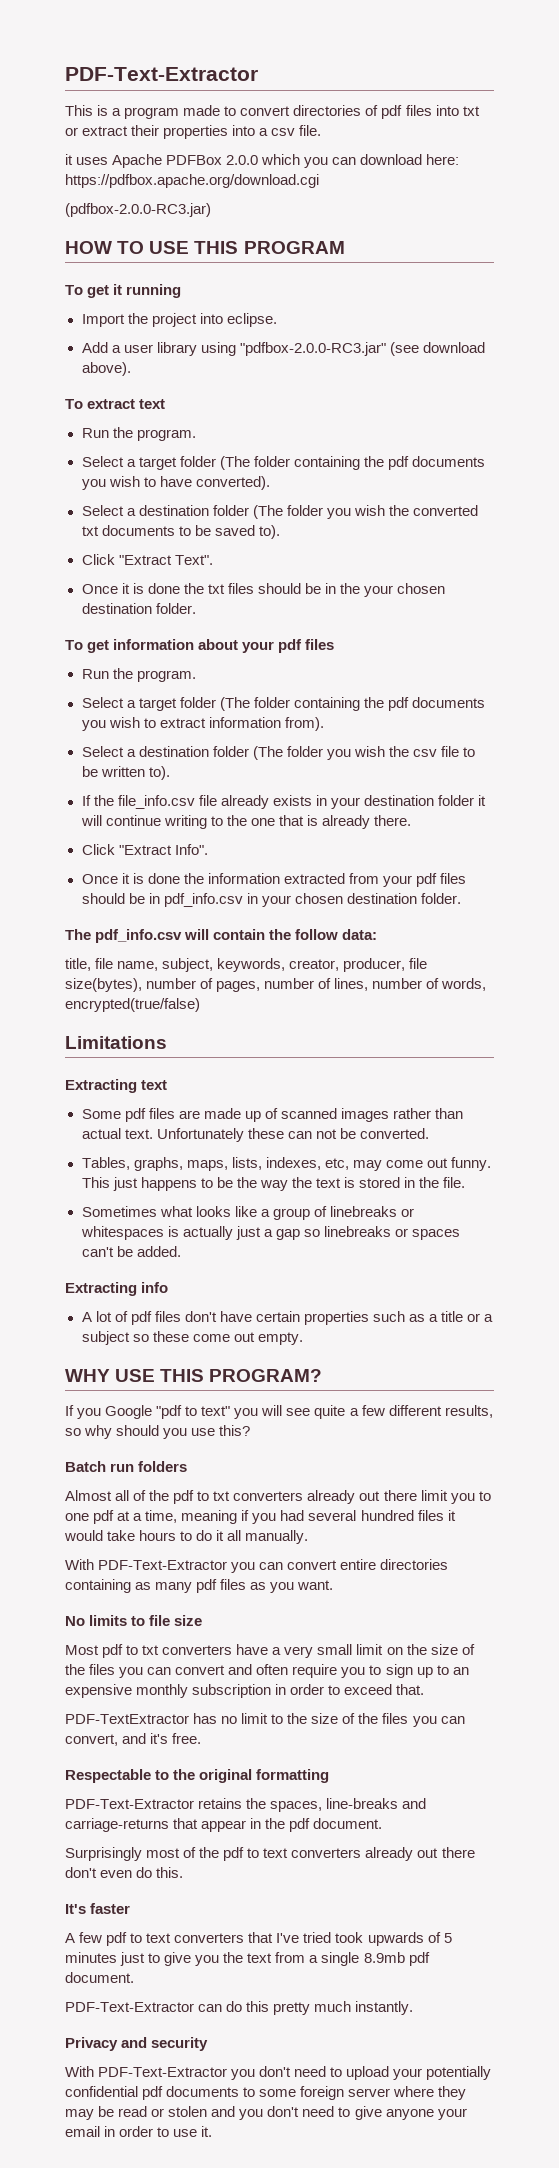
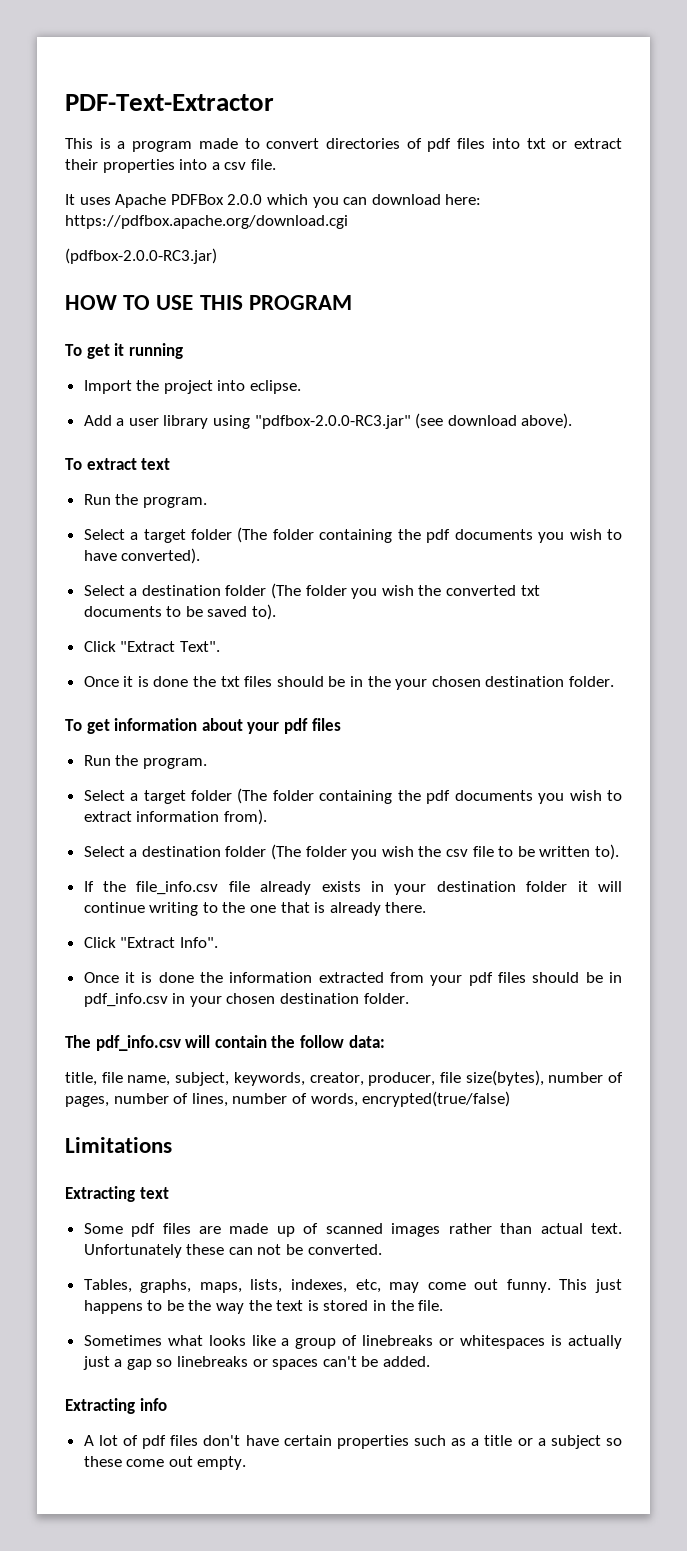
[65,154,73,165] it -> [65,194,75,205] It
[65,1369,323,1382] [65,1405,493,1419] [65,1425,251,1439] [65,1461,188,1472] [65,1490,491,1504] [65,1510,456,1524] [64,1530,309,1544] [65,1559,449,1573] [65,1579,334,1593] [65,1615,203,1626] [65,1644,475,1658] [65,1664,469,1678] [65,1684,425,1698] [65,1713,465,1727] [65,1733,202,1746] [65,1769,330,1783] [65,1798,427,1812] [65,1818,383,1832] [65,1847,475,1861] [65,1867,184,1878] [65,1903,131,1914] [65,1932,452,1946] [65,1952,430,1966] [65,1972,134,1983] [65,2001,414,2015] [65,2037,209,2051] [65,2066,492,2080] [65,2086,467,2100] [65,2106,467,2120] [65,2126,213,2137] // WHY USE THIS PROGRAM? // If you Google "pdf to text" you will see quite a few different results, so why should you use this? // Batch run folders // Almost all of the pdf to txt converters already out there limit you to one pdf at a time, meaning if you had several hundred files it would take hours to do it all manually. // With PDF-Text-Extractor you can convert entire directories containing as many pdf files as you want. // No limits to file size // Most pdf to txt converters have a very small limit on the size of the files you can convert and often require you to sign up to an expensive monthly subscription in order to exceed that. // PDF-TextExtractor has no limit to the size of the files you can convert, and it's free. // Respectable to the original formatting // PDF-Text-Extractor retains the spaces, line-breaks and carriage-returns that appear in the pdf document. // Surprisingly most of the pdf to text converters already out there don't even do this. // It's faster // A few pdf to text converters that I've tried took upwards of 5 minutes just to give you the text from a single 8.9mb pdf document. // PDF-Text-Extractor can do this pretty much instantly. // Privacy and security // With PDF-Text-Extractor you don't need to upload your potentially confidential pdf documents to some foreign server where they may be read or stolen and you don't need to give anyone your email in order to use it. -> (247, 1463) none

